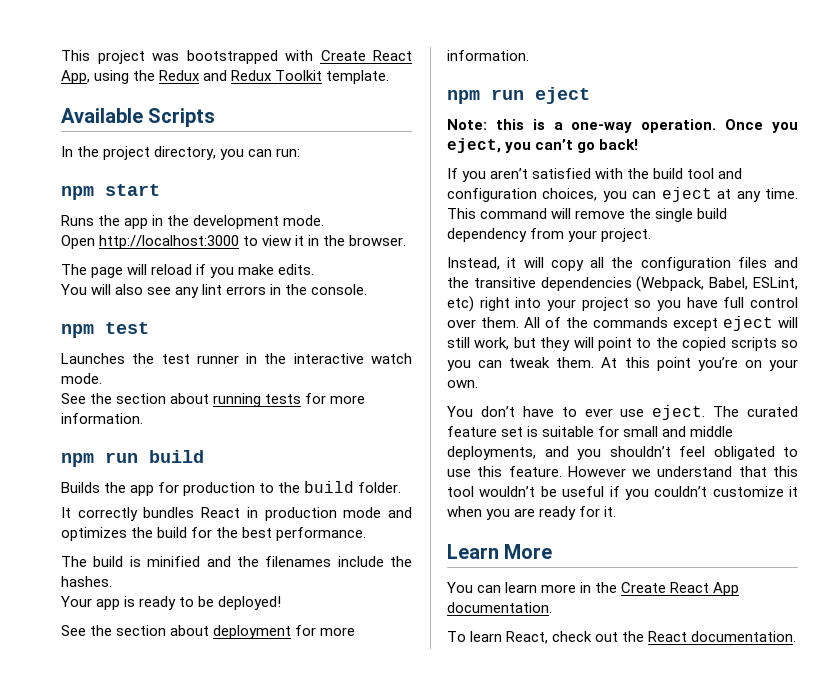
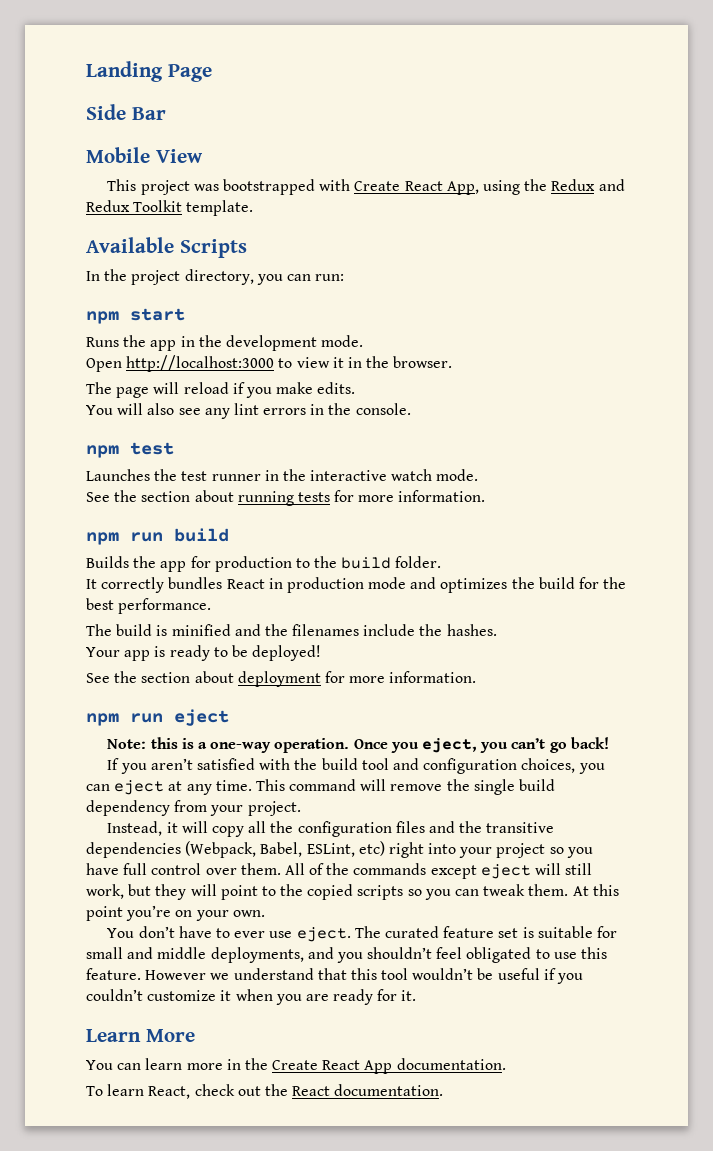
(61, 55) none -> [86,61,212,82] [86,104,166,120] [86,147,203,163] Landing Page // Side Bar // Mobile View //

